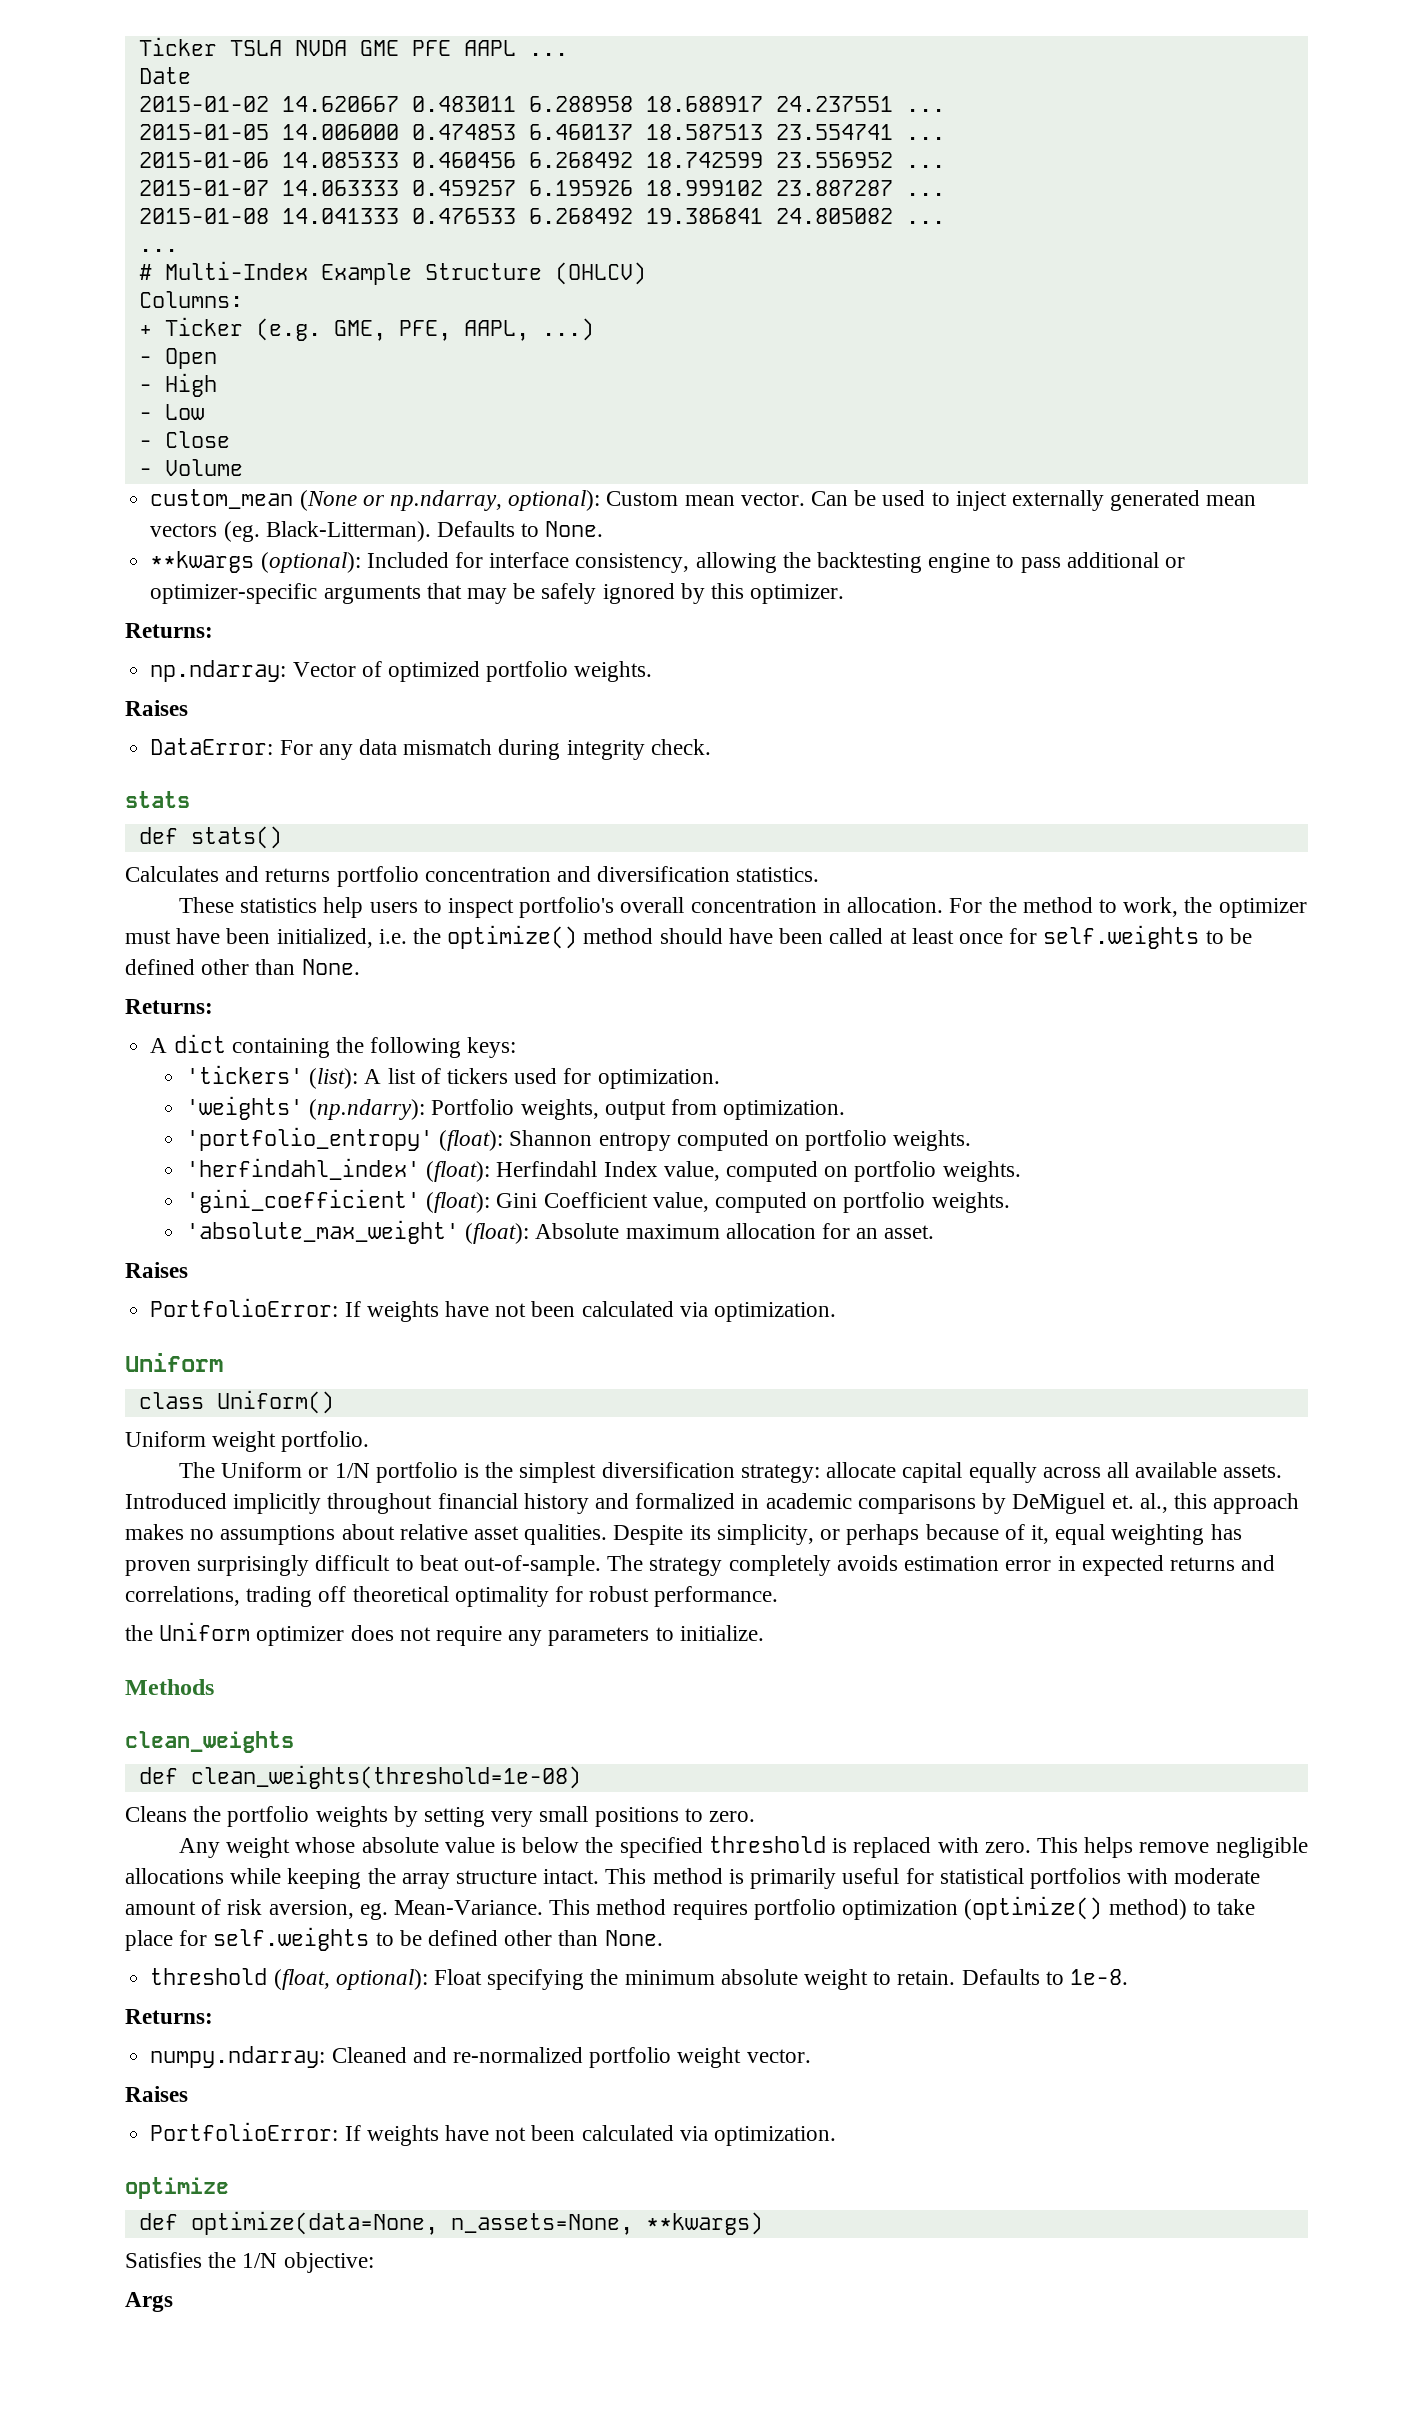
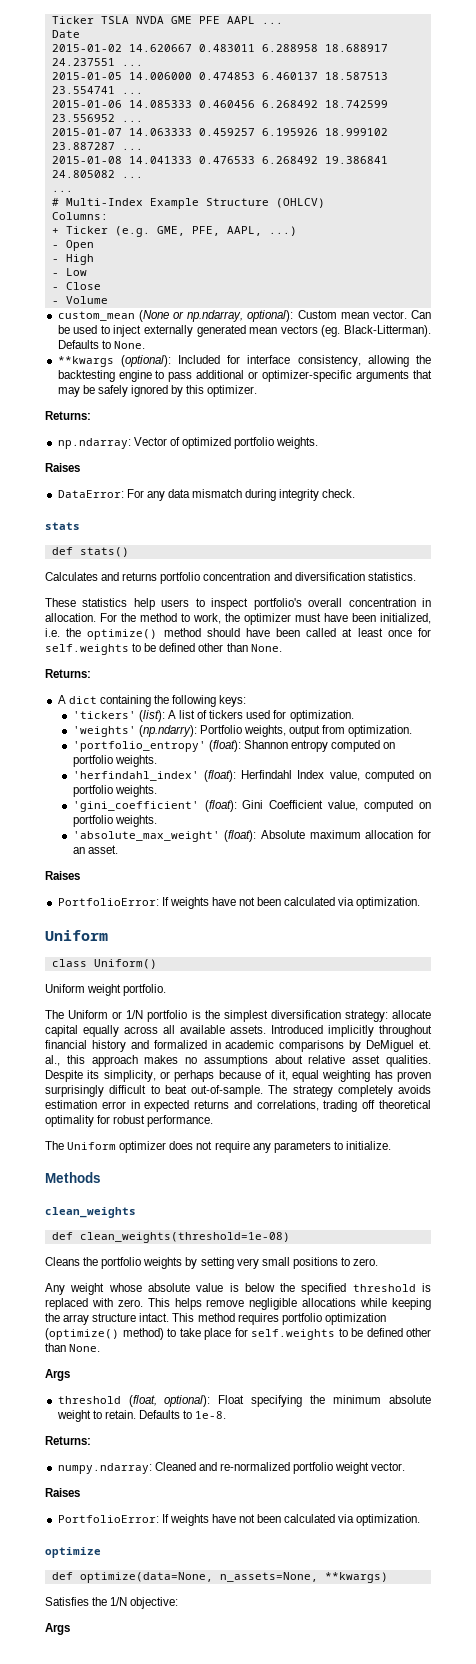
[125,1625,153,1641] the -> [45,1141,64,1150] The
[728,1868,1261,1889] [125,1899,667,1920] is primarily useful for statistical portfolios with moderate amount of risk aversion, eg. Mean-Variance. This method -> (235, 1317) none
(663, 1938) none -> [45,1369,70,1381] // Args

